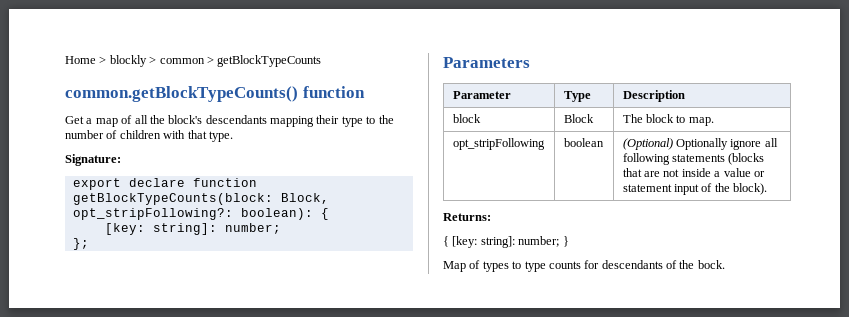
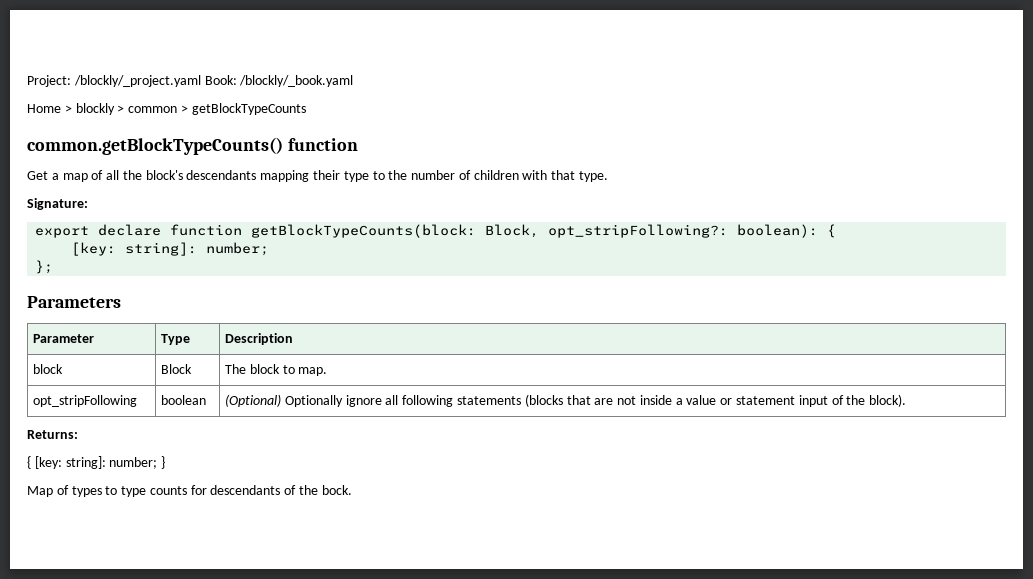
(65, 60) none -> [27,75,354,87] Project: /blockly/_project.yaml Book: /blockly/_book.yaml //

